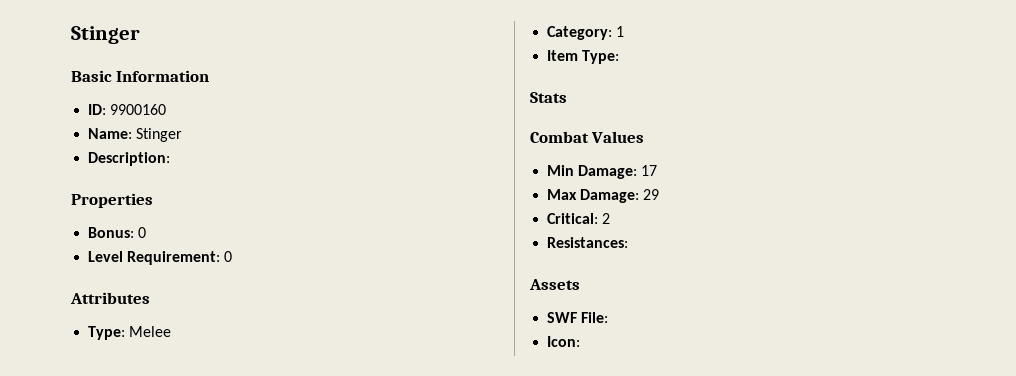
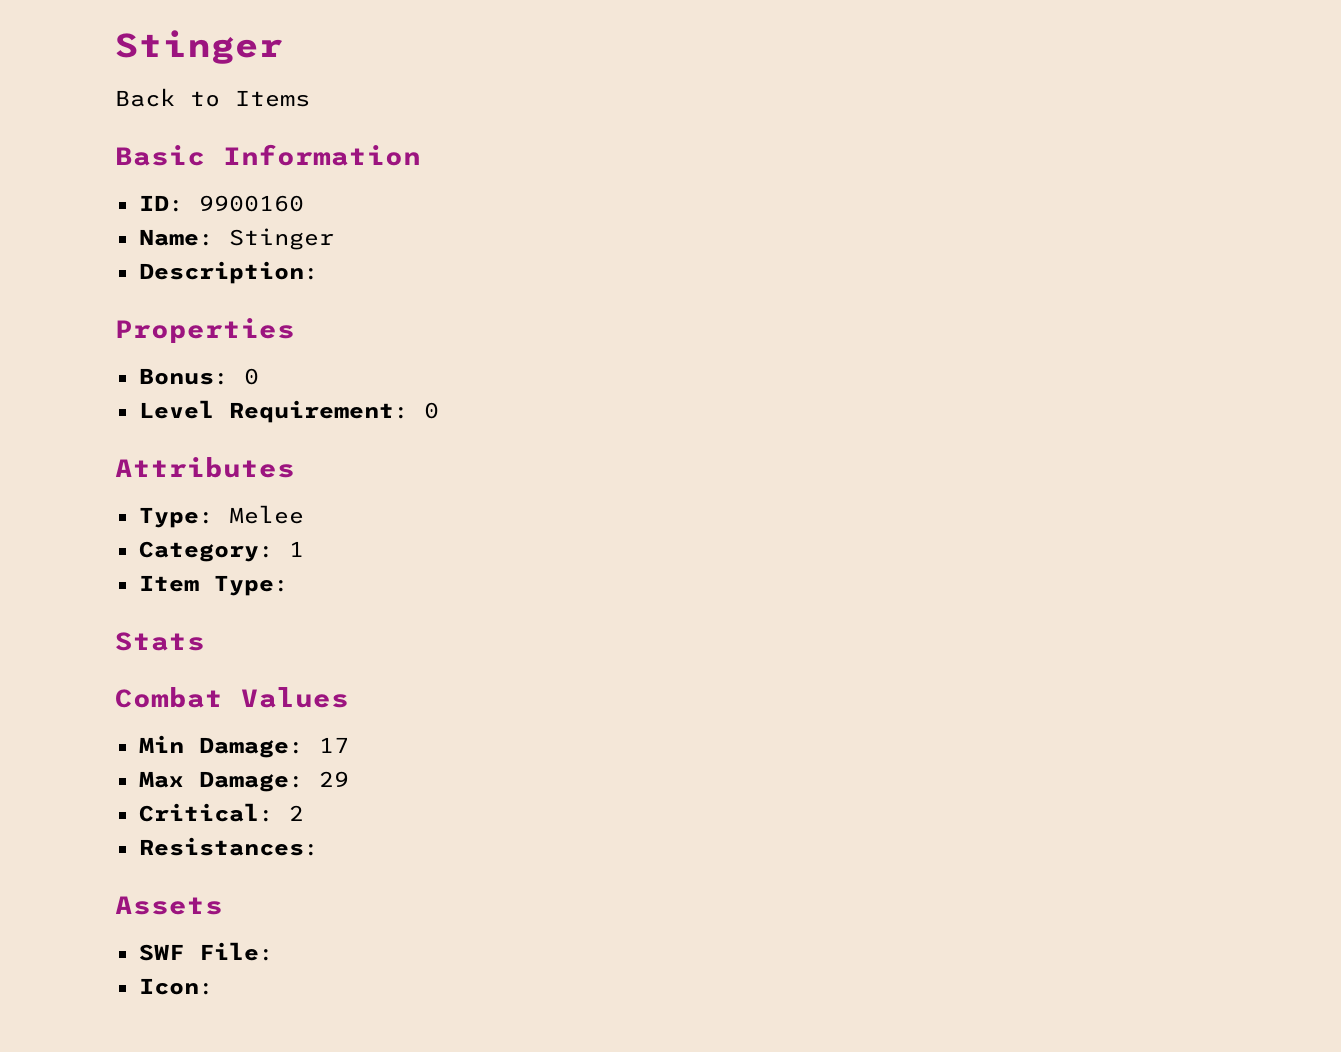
[71,26,140,44] Stinger -> [115,30,283,64] [115,88,310,107] Stinger // Back to Items

